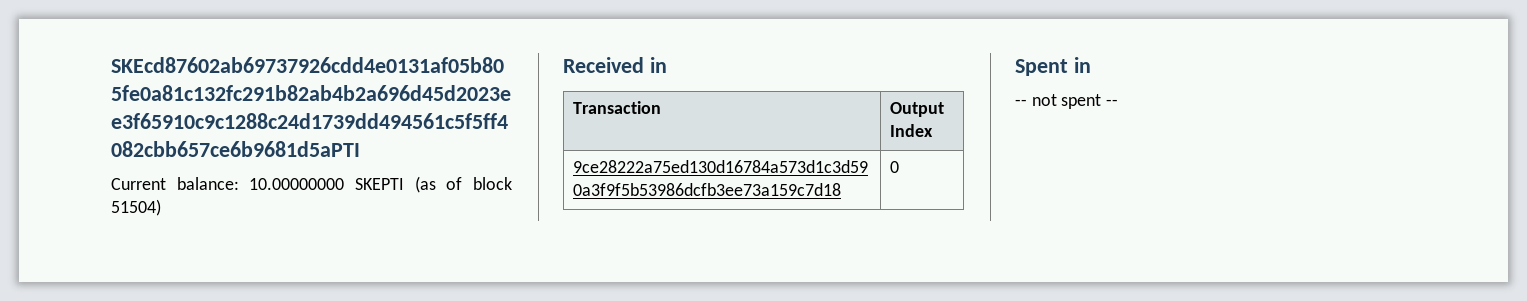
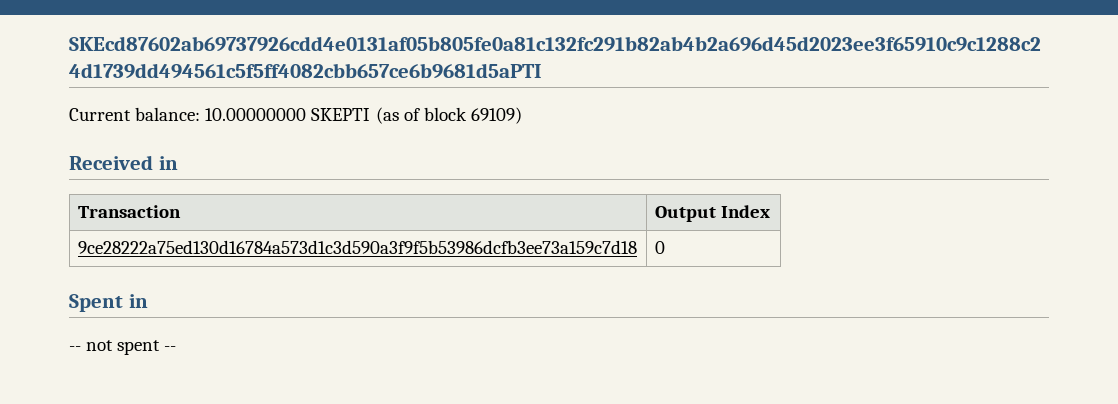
[111,199,161,216] 51504) -> [470,107,522,124] 69109)

